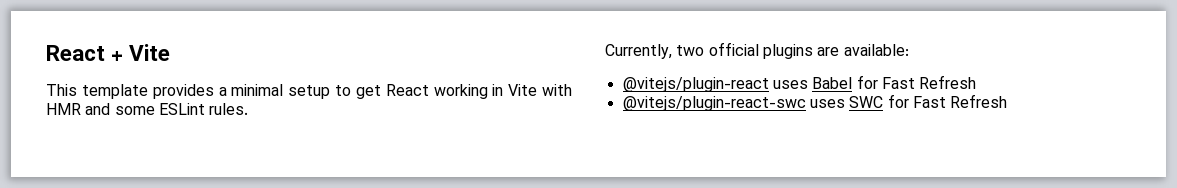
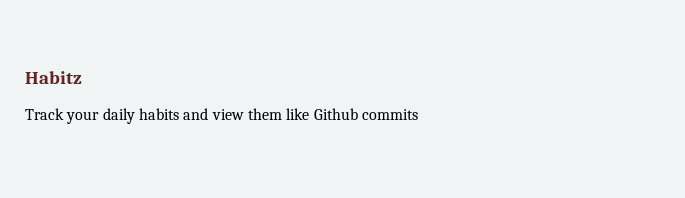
[46,44,171,61] [46,84,572,99] [46,103,249,115] [605,42,909,59] [622,75,977,92] [622,94,1008,111] React + Vite // This template provides a minimal setup to get React working in Vite with HMR and some ESLint rules. // Currently, two official plugins are available: // @vitejs/plugin-react uses Babel for Fast Refresh // @vitejs/plugin-react-swc uses SWC for Fast Refresh -> [25,71,82,84] [25,108,418,124] Habitz // Track your daily habits and view them like Github commits

